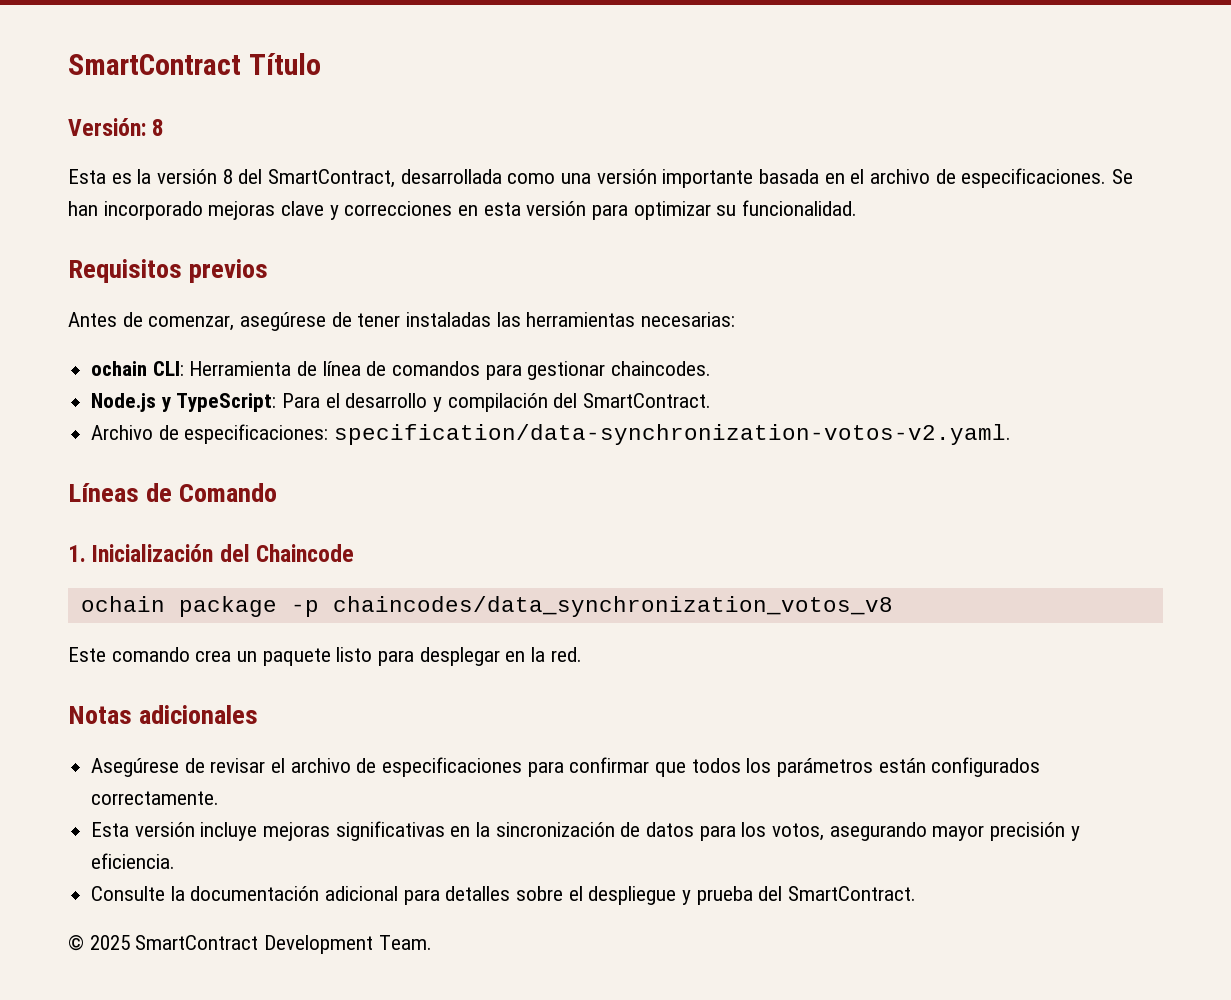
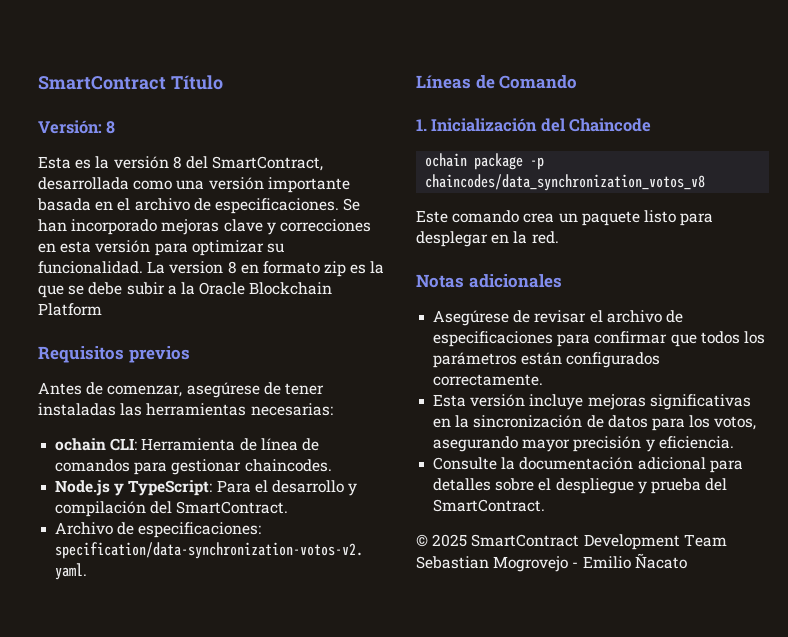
(858, 208) none -> [147,261,385,277] [38,282,333,298] [38,303,102,316] La version 8 en formato zip es la que se debe subir a la Oracle Blockchain Platform
[378,935,432,950] Team. -> [683,534,727,547] [416,553,687,572] Team Sebastian Mogrovejo - Emilio Ñacato

